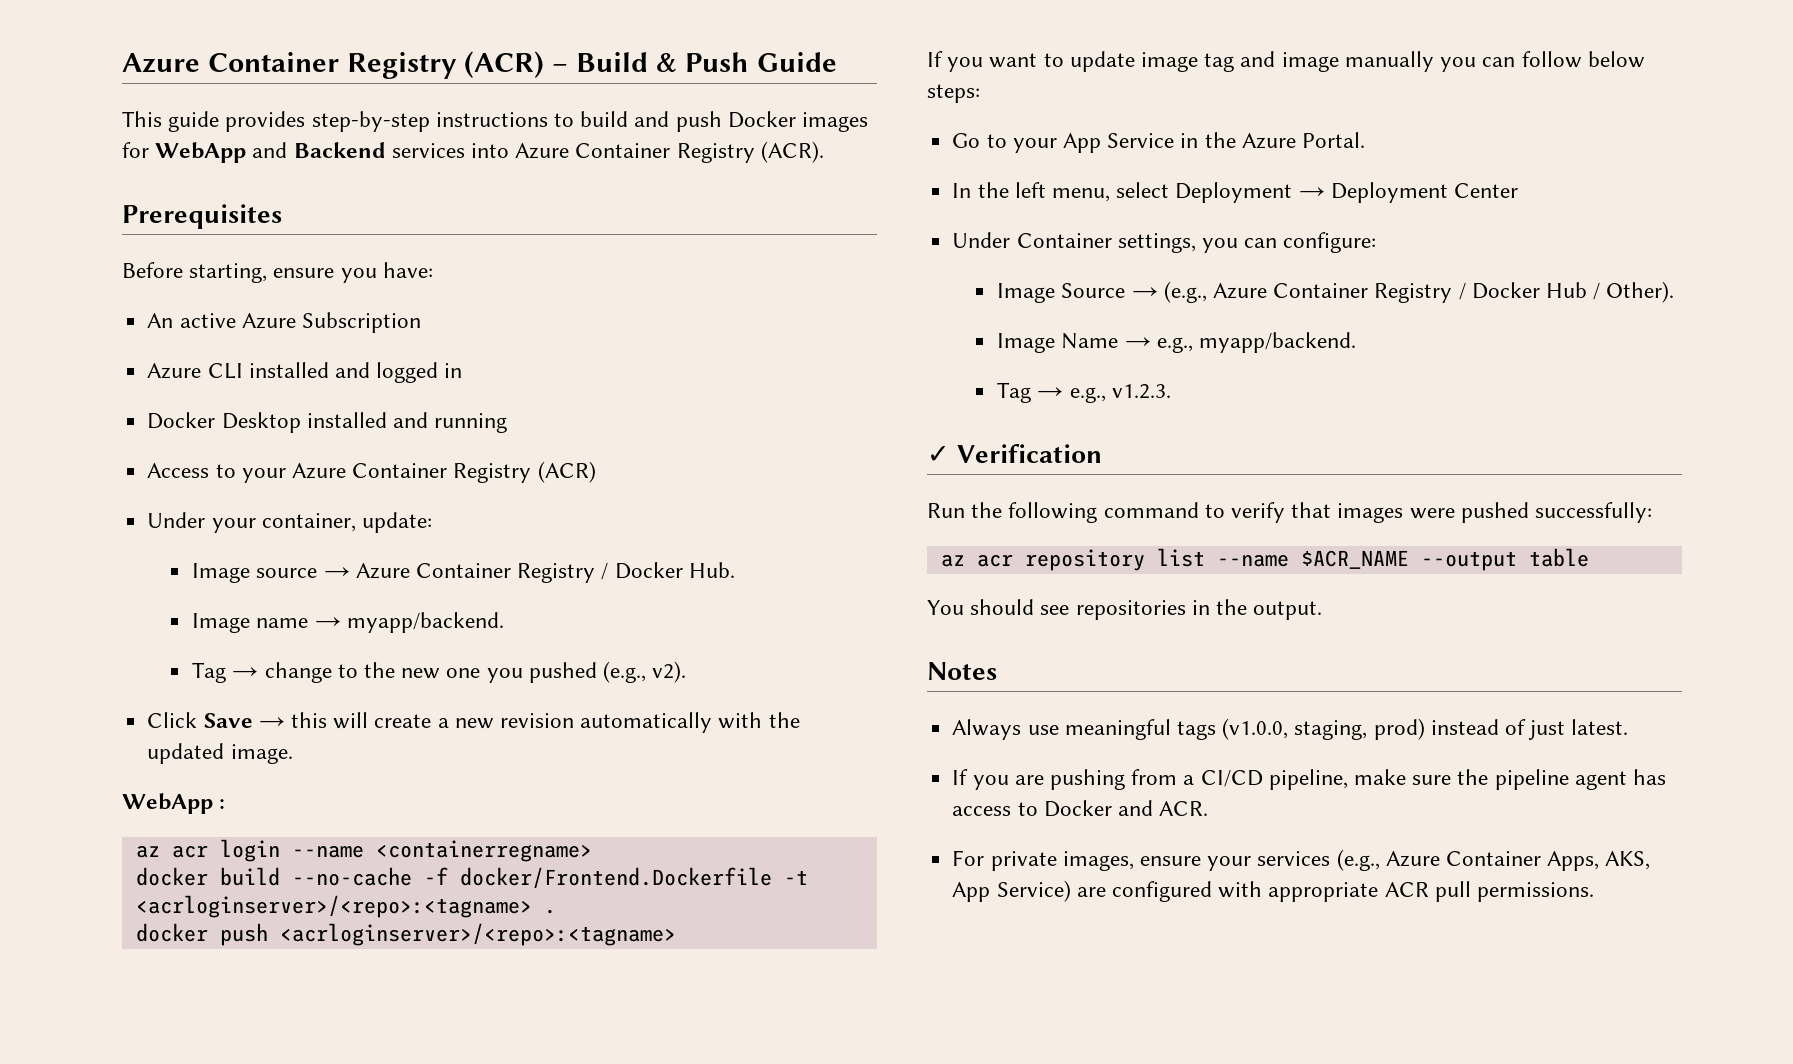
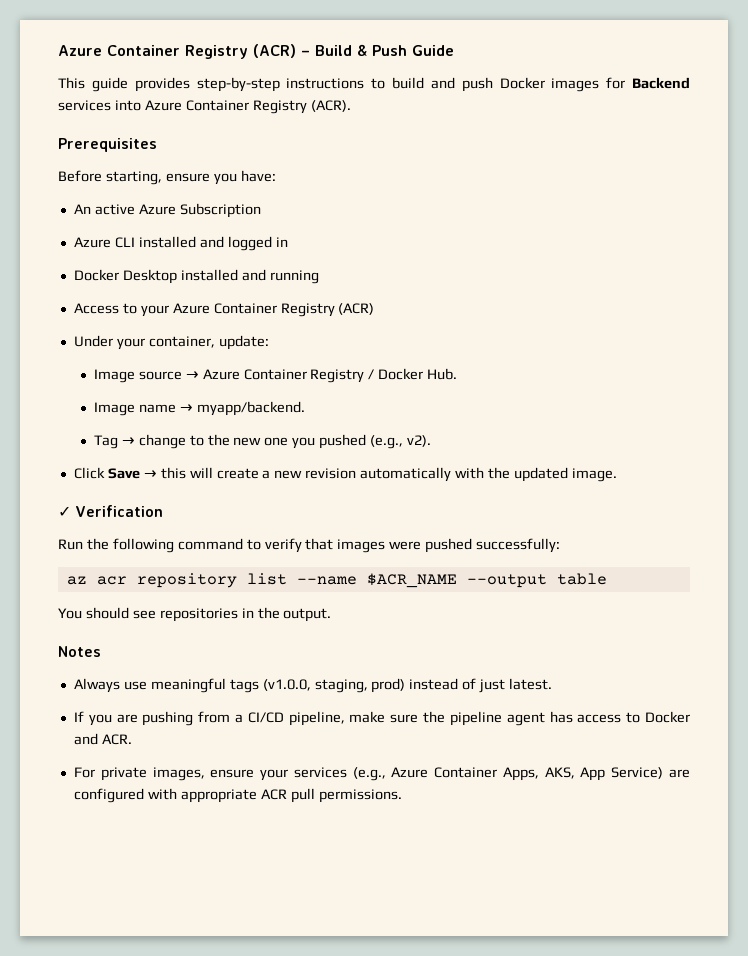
[155,142,288,163] WebApp and -> (626, 83) none
[122,793,226,814] [135,839,592,862] [135,867,808,889] [135,895,556,918] [135,923,676,946] [927,51,1645,72] [927,84,980,103] [952,132,1365,153] [952,182,1518,203] [952,232,1377,253] [997,281,1675,303] [997,332,1356,353] [997,382,1171,403] // WebApp : // az acr login --name <containerregname> // docker build --no-cache -f docker/Frontend.Dockerfile -t <acrloginserver>/<repo>:<tagname> . // docker push <acrloginserver>/<repo>:<tagname> // If you want to update image tag and image manually you can follow below steps: // Go to your App Service in the Azure Portal. // In the left menu, select Deployment → Deployment Center // Under Container settings, you can configure: // Image Source → (e.g., Azure Container Registry / Docker Hub / Other). // Image Name → e.g., myapp/backend. // Tag → e.g., v1.2.3. -> (617, 475) none

